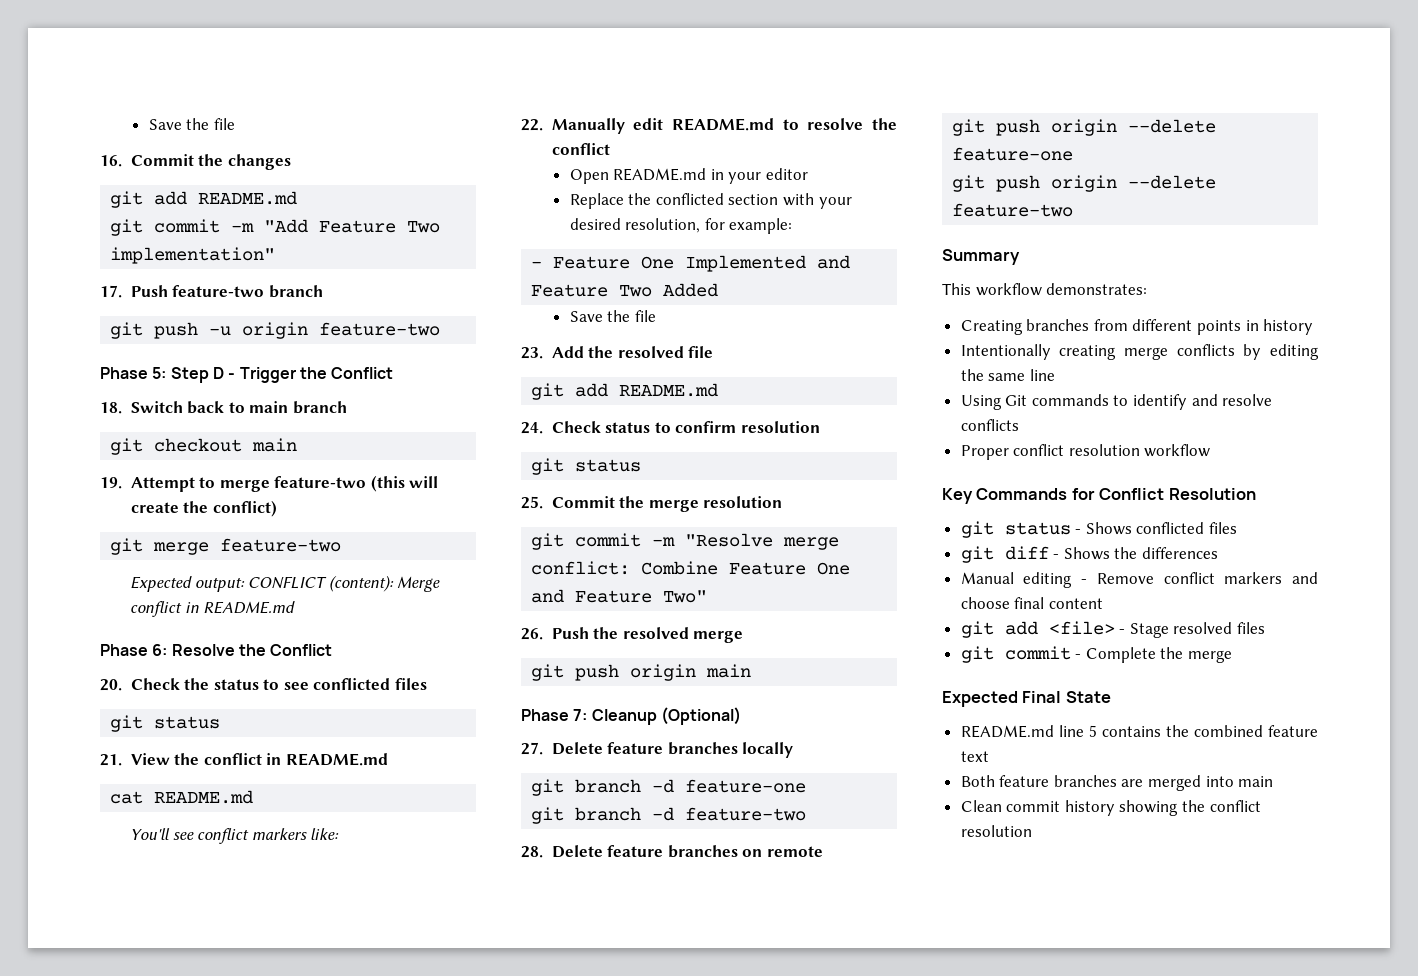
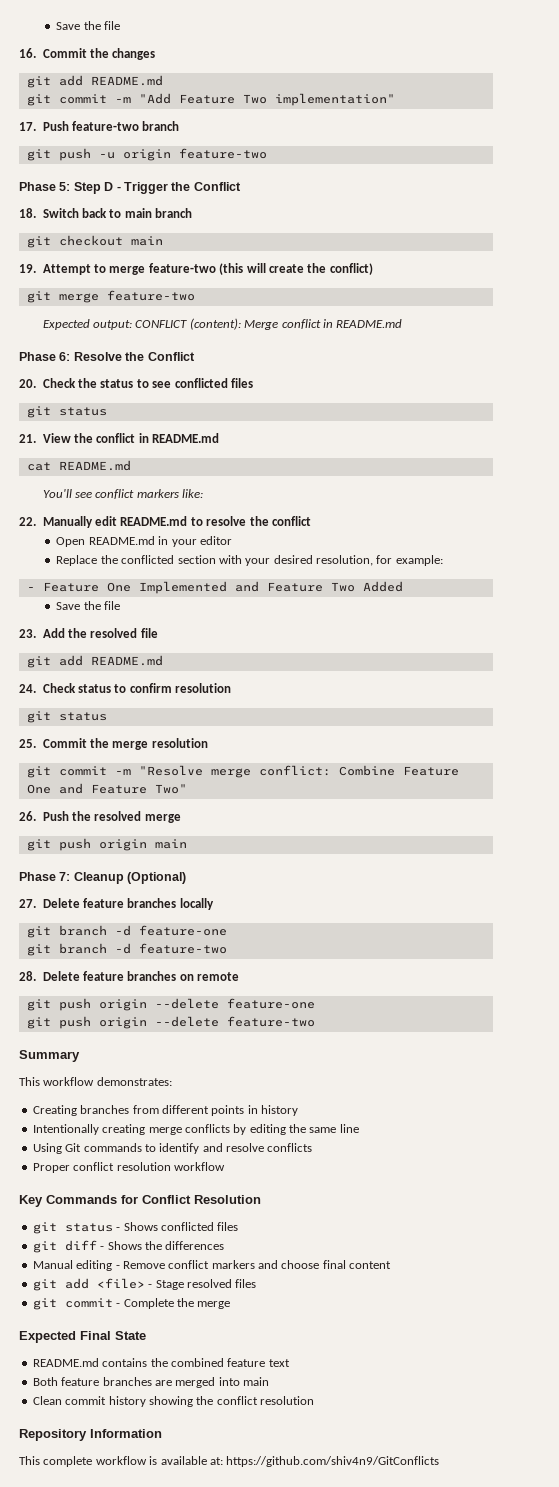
[1058,725,1097,737] line 5 -> (99, 1362) none
(1032, 831) none -> [19,1429,162,1441] [19,1456,440,1467] // Repository Information // This complete workflow is available at: https://github.com/shiv4n9/GitConflicts

